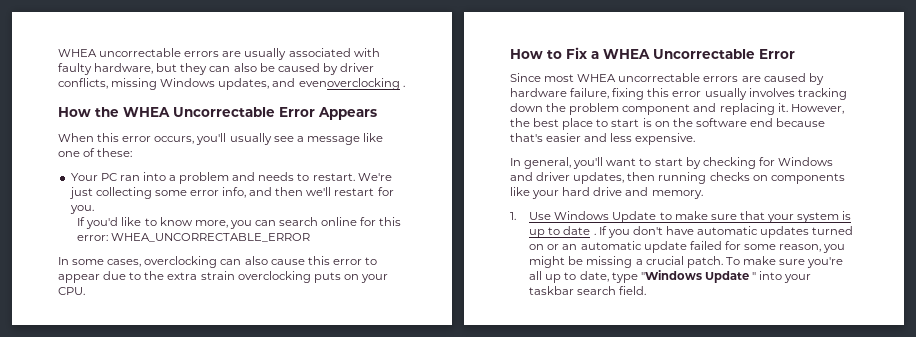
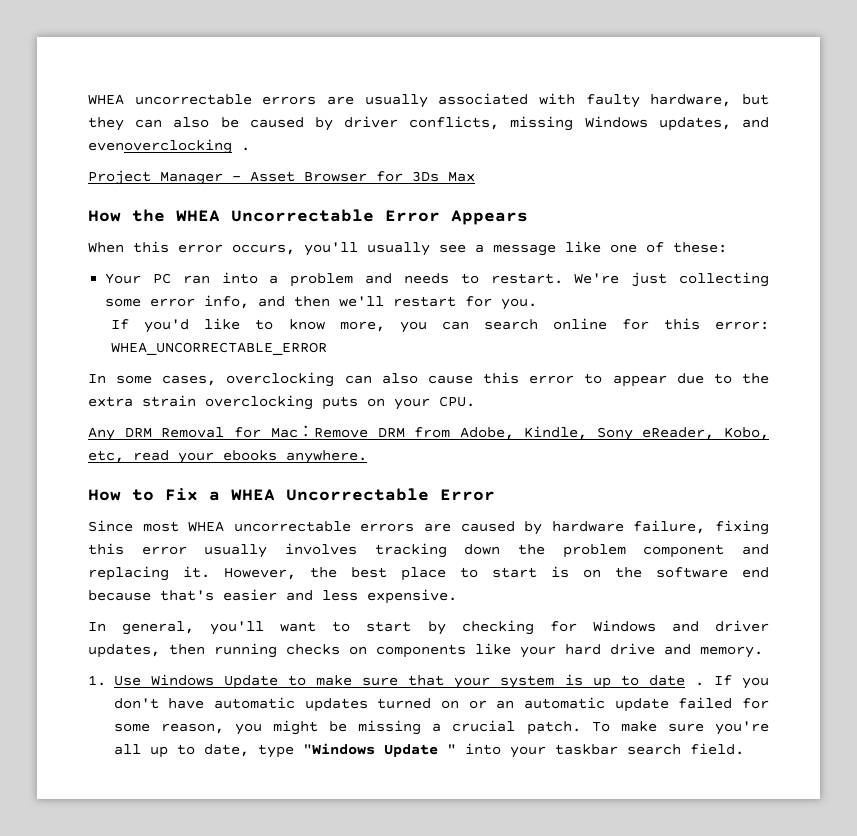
(405, 86) none -> [88,170,475,185] // Project Manager - Asset Browser for 3Ds Max
(85, 291) none -> [88,425,770,441] [88,450,367,464] // Any DRM Removal for Mac：Remove DRM from Adobe, Kindle, Sony eReader, Kobo, etc, read your ebooks anywhere.

